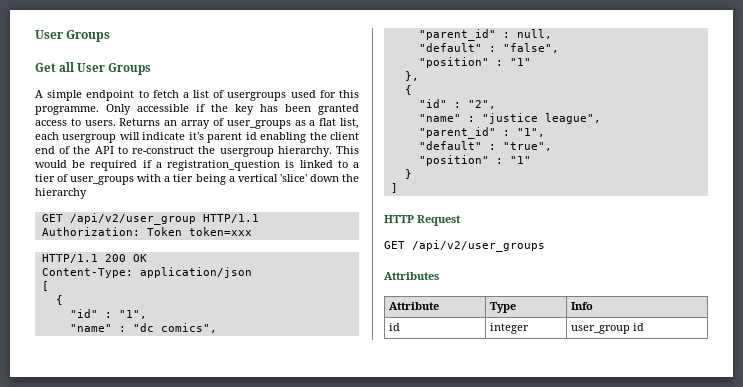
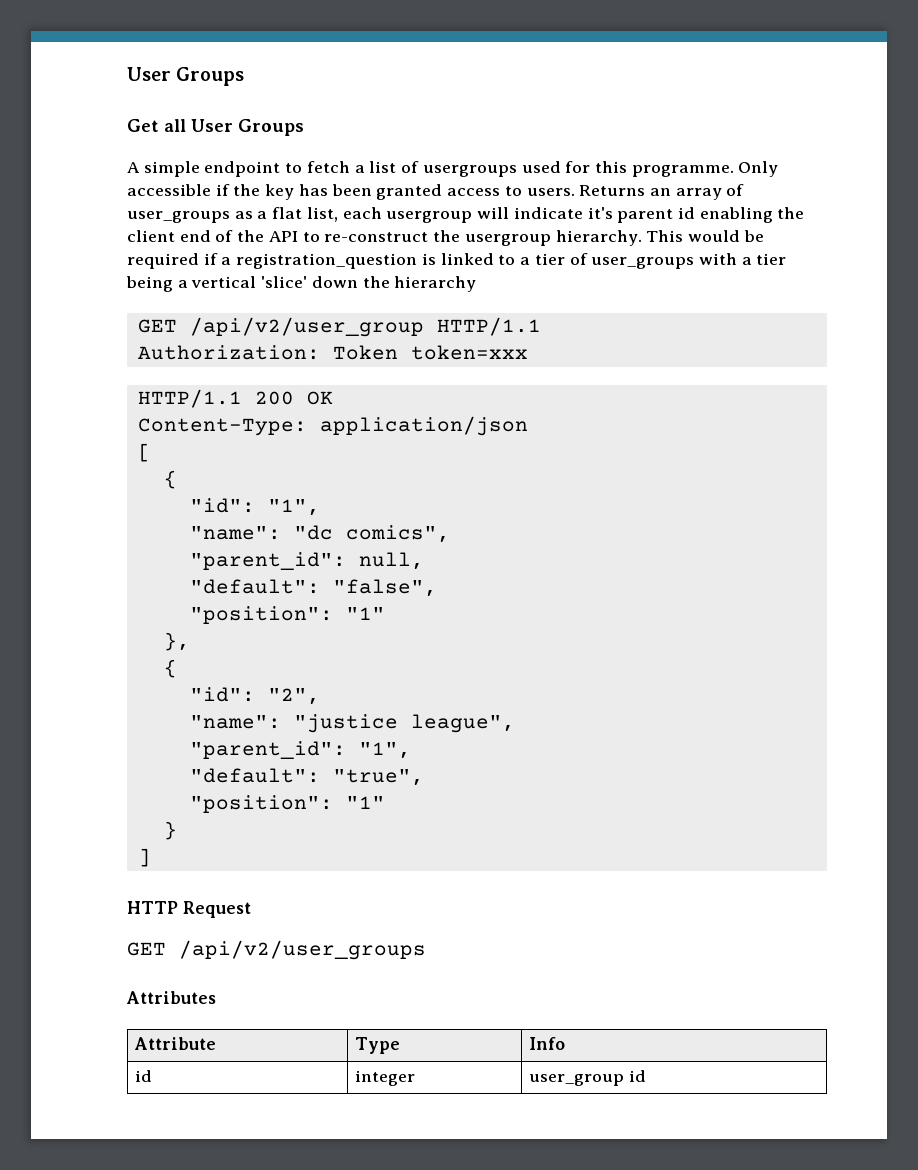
[69,309,147,319] [69,324,126,332] "id" : "1", // "name" : -> [189,498,320,516] [189,526,281,540] "id": "1", // "name":
[418,29,510,41] "parent_id" : -> [189,552,346,570] "parent_id":
[418,43,496,52] "default" : -> [189,579,320,594] "default":
[418,57,503,68] "position" : -> [189,606,333,624] "position":
[418,99,461,108] "id" : -> [189,687,255,702] "id":
[418,114,475,122] "name" : -> [189,715,281,729] "name":
[418,127,545,139] [418,141,496,150] "parent_id" : "1", // "default" : -> [189,741,411,759] [189,768,320,783] "parent_id": "1", // "default":
[418,155,503,166] "position" : -> [189,795,333,813] "position":

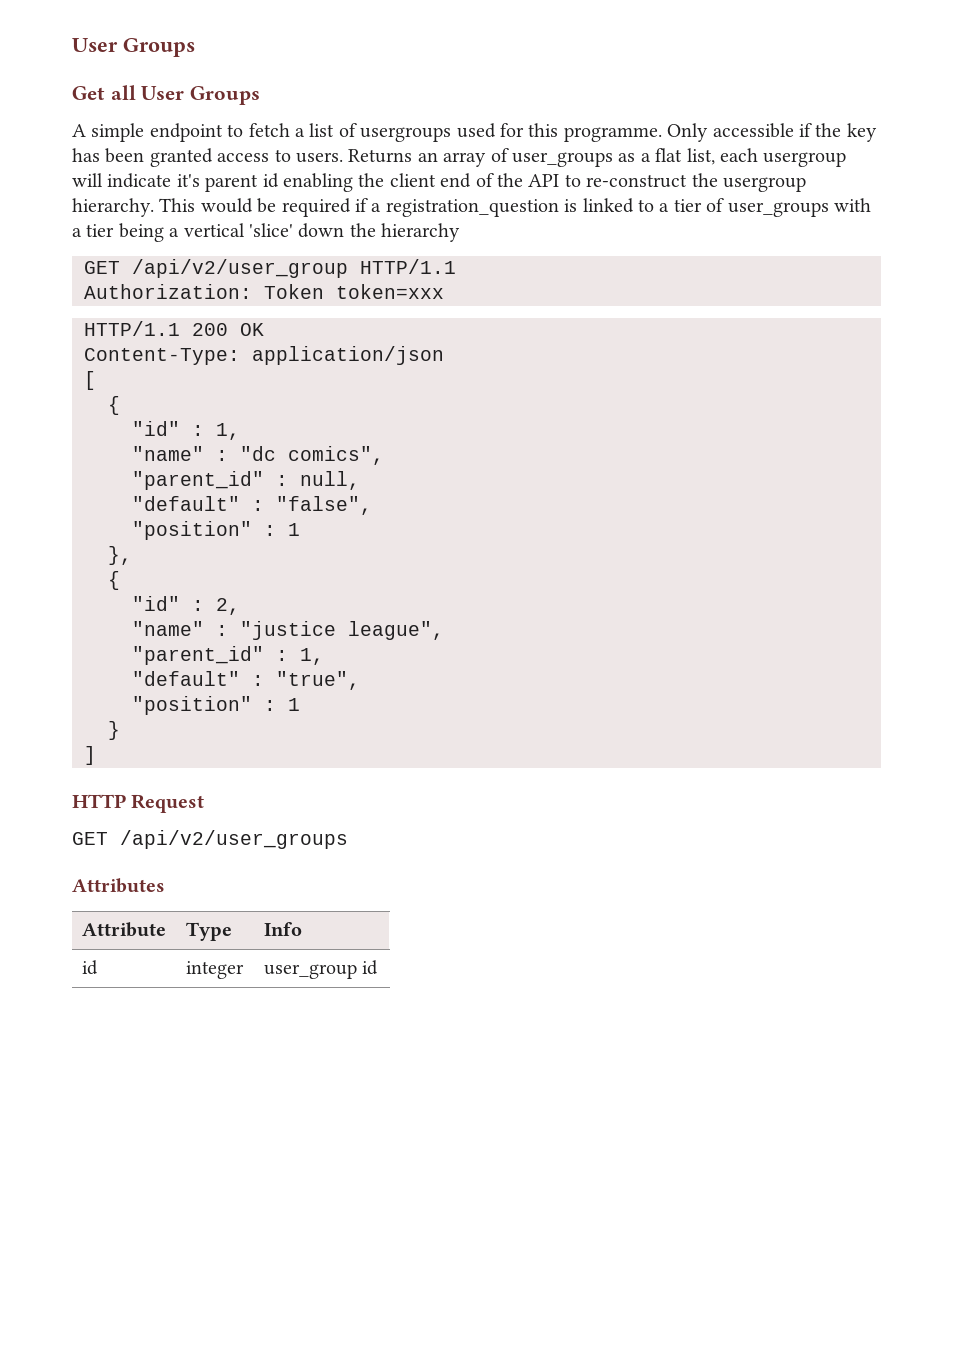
[189,498,320,516] [189,526,281,540] "id": "1", // "name": -> [132,421,240,440] [132,446,228,461] "id" : 1, // "name" :
[189,552,346,570] "parent_id": -> [132,471,288,490] "parent_id" :
[189,579,320,594] "default": -> [132,496,264,511] "default" :
[189,606,385,624] "position": "1" -> [132,521,300,540] "position" : 1
[189,687,320,705] [189,714,515,733] [189,741,411,759] [189,768,424,786] [189,795,385,813] "id": "2", // "name": "justice league", // "parent_id": "1", // "default": "true", // "position": "1" -> [132,596,240,615] [132,621,444,640] [132,646,324,665] [132,671,360,690] [132,696,300,715] "id" : 2, // "name" : "justice league", // "parent_id" : 1, // "default" : "true", // "position" : 1

